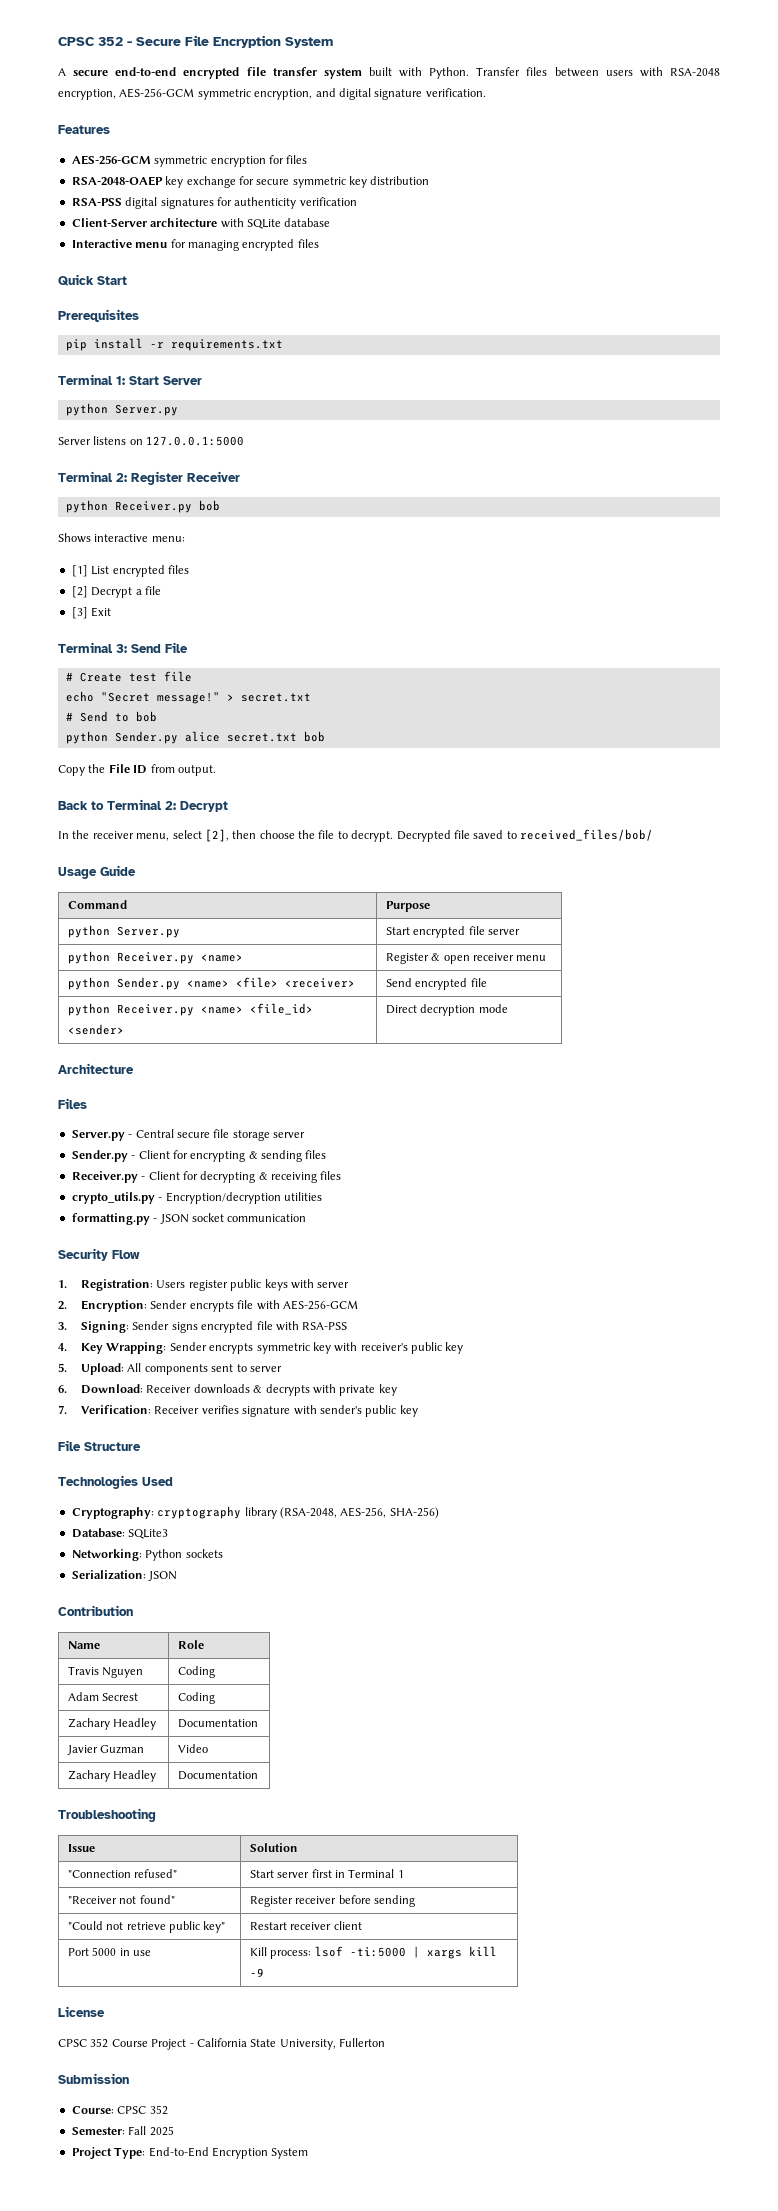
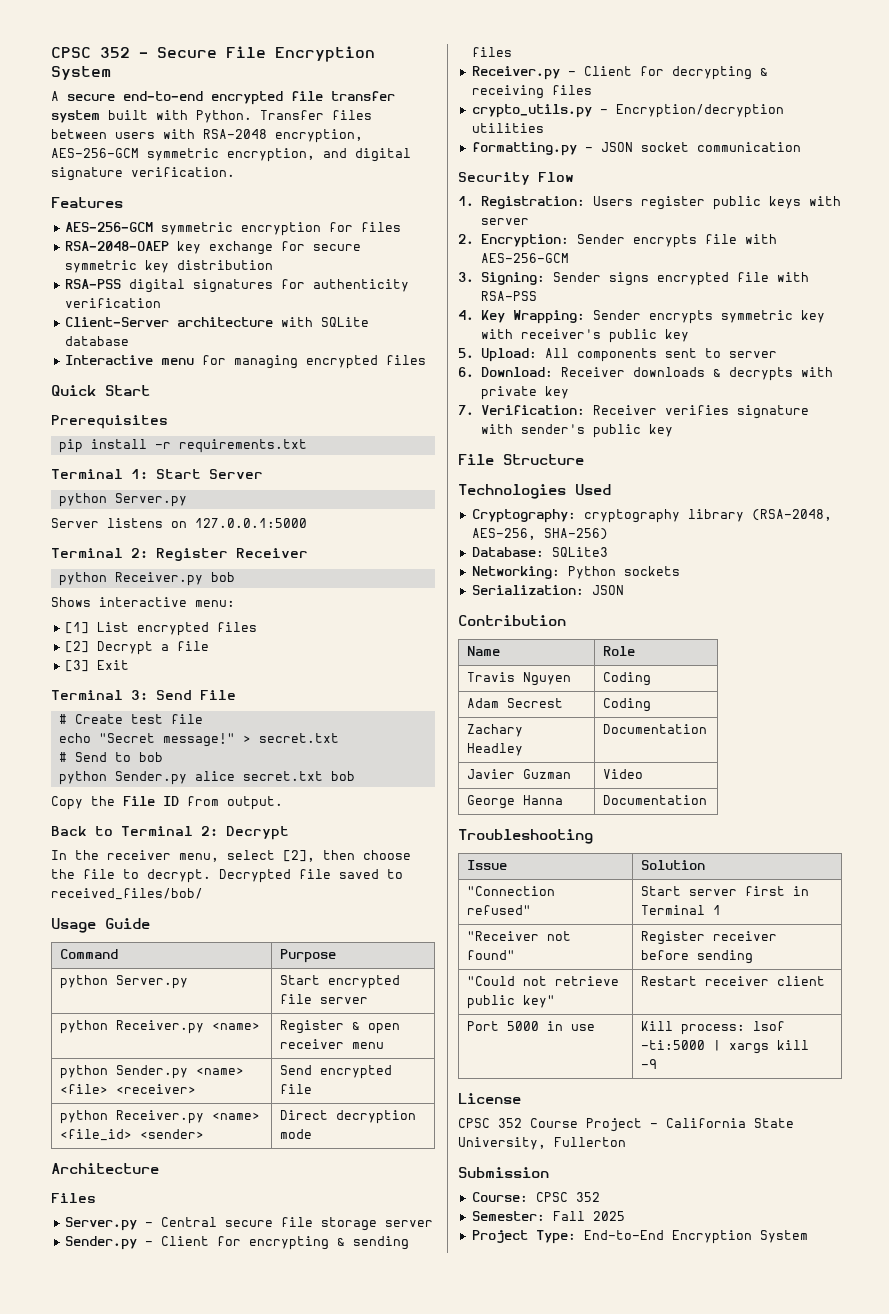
[67,1770,157,1782] Zachary Headley -> [467,795,564,809] George Hanna

